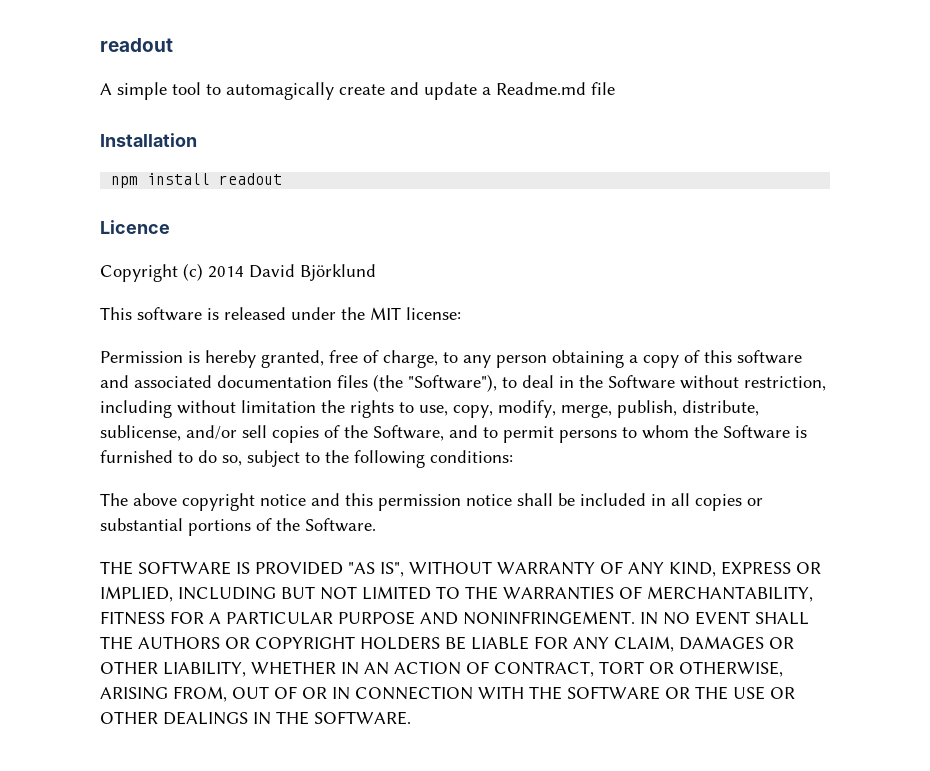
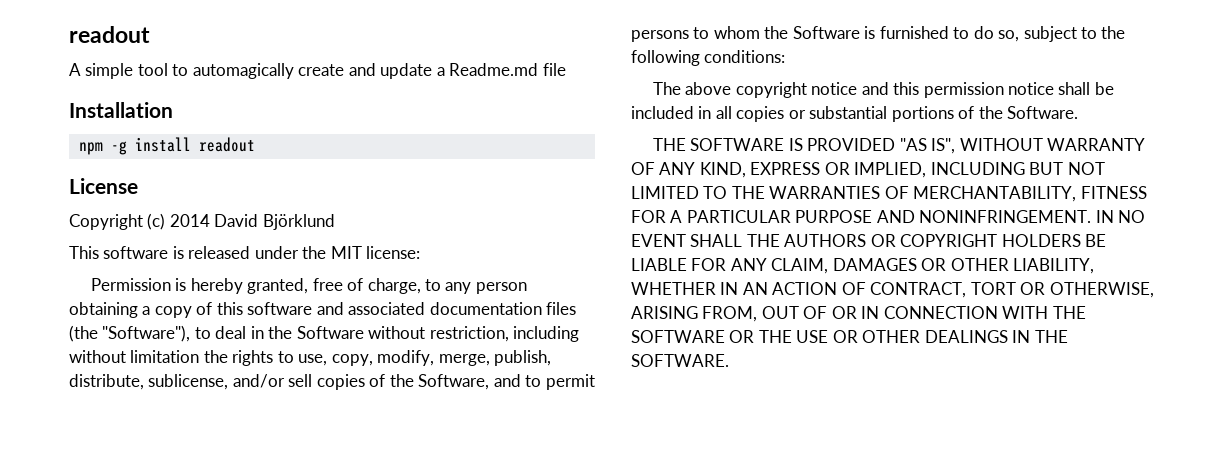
(139, 182) none -> [110,141,127,155] -g
[100,220,170,234] Licence -> [69,178,138,194] License

